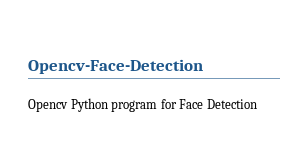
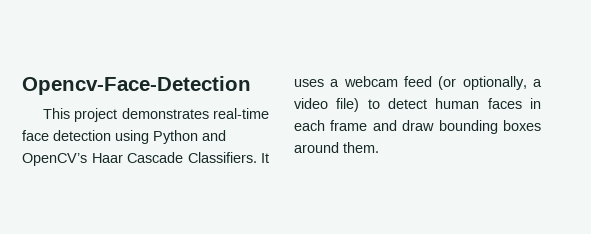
[28,98,257,112] Opencv Python program for Face Detection -> [42,108,269,122] [22,130,226,144] [22,152,269,166] [294,76,542,90] [294,98,541,112] [294,120,541,134] [294,142,379,153] This project demonstrates real‑time face detection using Python and OpenCV’s Haar Cascade Classifiers. It uses a webcam feed (or optionally, a video file) to detect human faces in each frame and draw bounding boxes around them.

